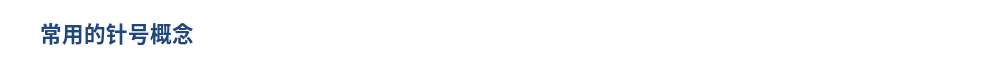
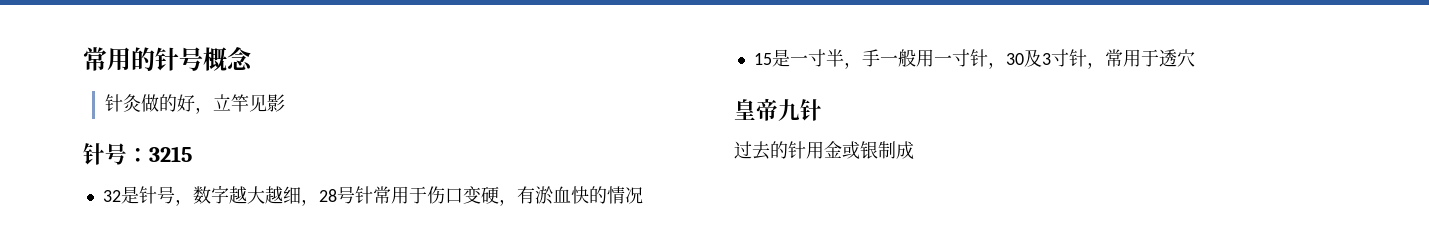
(194, 34) none -> [105,94,286,114] [83,143,192,165] [102,185,643,206] [753,49,1195,69] [734,98,822,121] [734,141,914,160] // 针灸做的好，立竿见影 // 针号：3215 // 32是针号，数字越大越细，28号针常用于伤口变硬，有淤血快的情况 // 15是一寸半，手一般用一寸针，30及3寸针，常用于透穴 // 皇帝九针 // 过去的针用金或银制成

